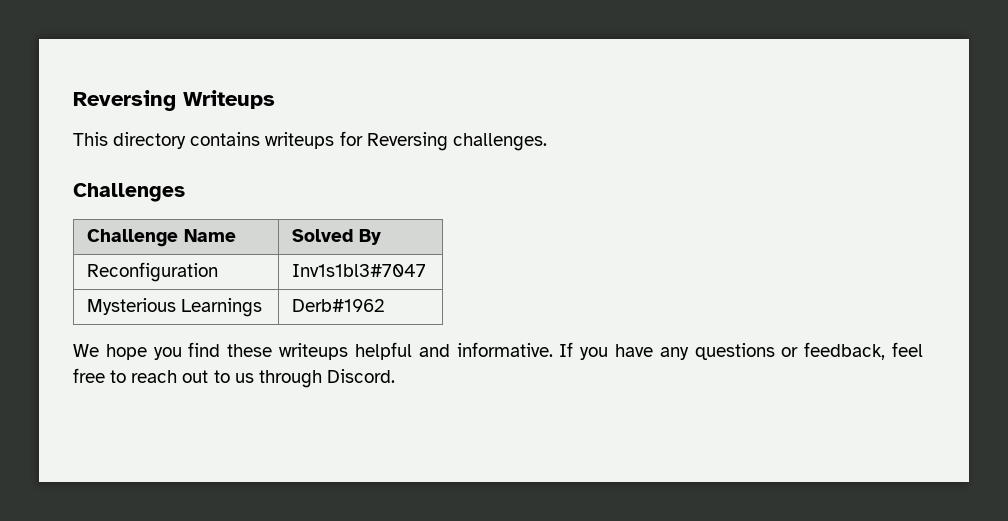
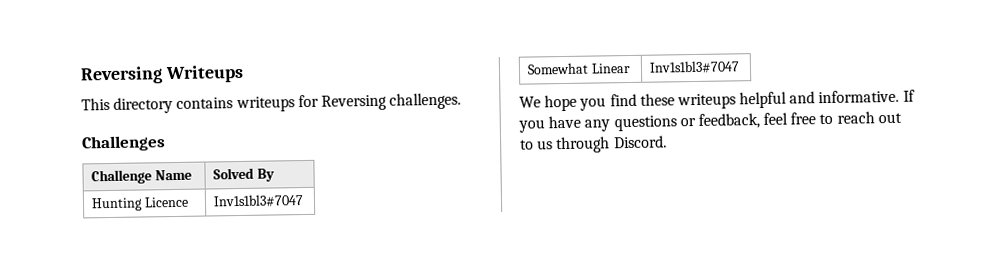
[87,262,219,282] [292,264,427,277] [87,298,263,317] [292,299,385,312] Reconfiguration | Inv1s1bl3#7047 // Mysterious Learnings | Derb#1962 -> [91,196,190,212] [213,194,305,208] [527,62,632,75] [649,60,741,74] Hunting Licence | Inv1s1bl3#7047 // Somewhat Linear | Inv1s1bl3#7047

